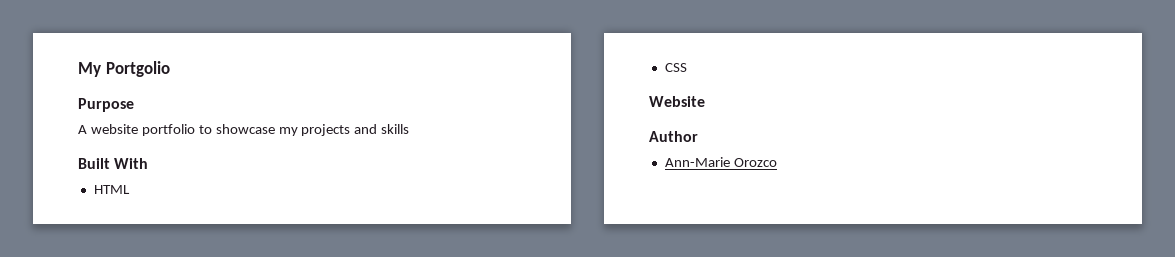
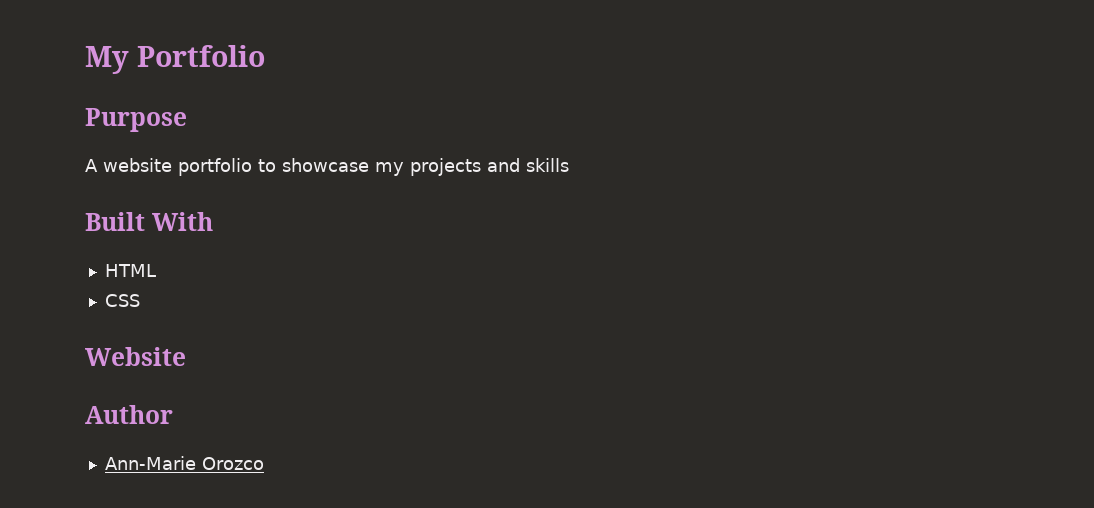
[105,61,170,77] Portgolio -> [136,45,265,67] Portfolio

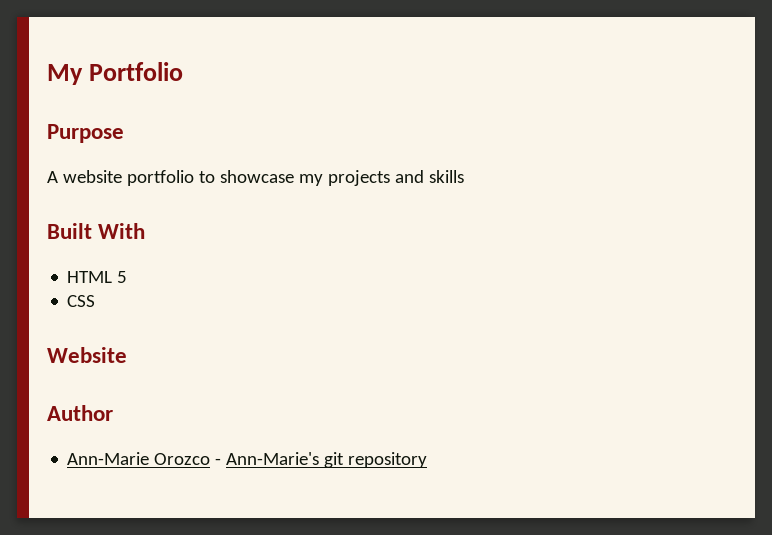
(156, 270) none -> [117,271,128,283] 5
(264, 463) none -> [215,452,428,468] - Ann-Marie's git repository

